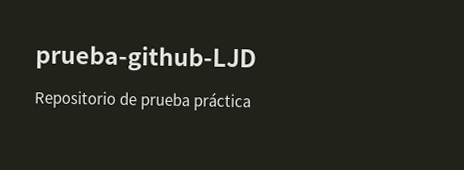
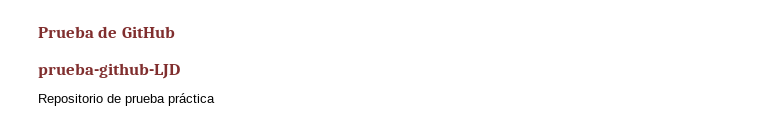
(35, 59) none -> [38,26,175,38] Prueba de GitHub //

